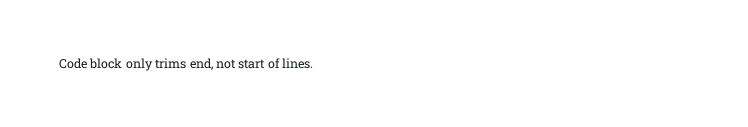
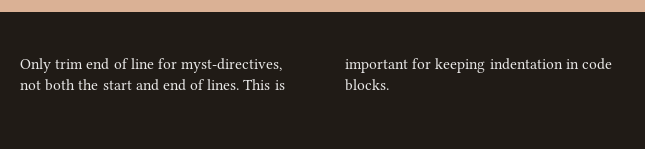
[59,58,313,71] Code block only trims end, not start of lines. -> [20,58,283,73] [20,79,285,91] [345,58,612,73] [345,79,389,91] Only trim end of line for myst-directives, not both the start and end of lines. This is important for keeping indentation in code blocks.

